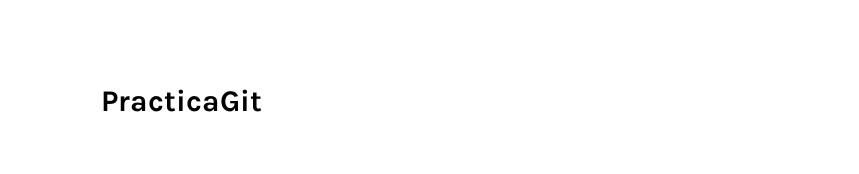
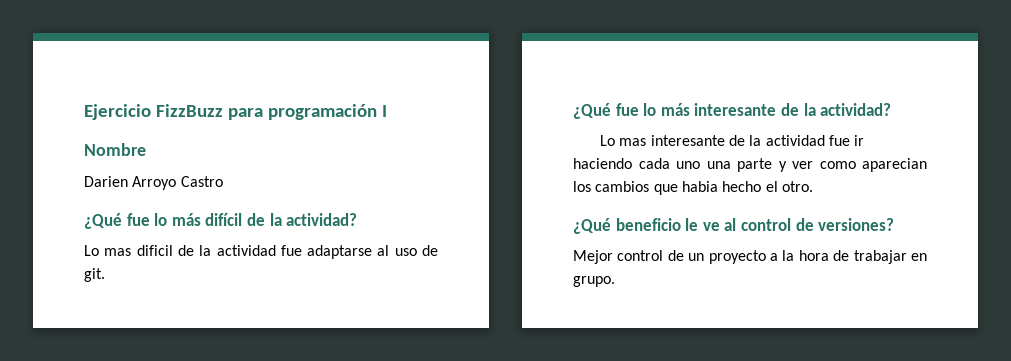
[101,89,262,112] PracticaGit -> [84,104,387,120] [84,143,146,156] [84,176,223,190] [84,213,358,229] [84,245,439,259] [84,268,105,282] [573,103,892,119] [600,135,865,146] [573,158,927,172] [573,181,813,195] [573,218,895,234] [573,250,927,264] [573,276,615,287] Ejercicio FizzBuzz para programación I // Nombre // Darien Arroyo Castro // ¿Qué fue lo más difícil de la actividad? // Lo mas dificil de la actividad fue adaptarse al uso de git. // ¿Qué fue lo más interesante de la actividad? // Lo mas interesante de la actividad fue ir haciendo cada uno una parte y ver como aparecian los cambios que habia hecho el otro. // ¿Qué beneficio le ve al control de versiones? // Mejor control de un proyecto a la hora de trabajar en grupo.

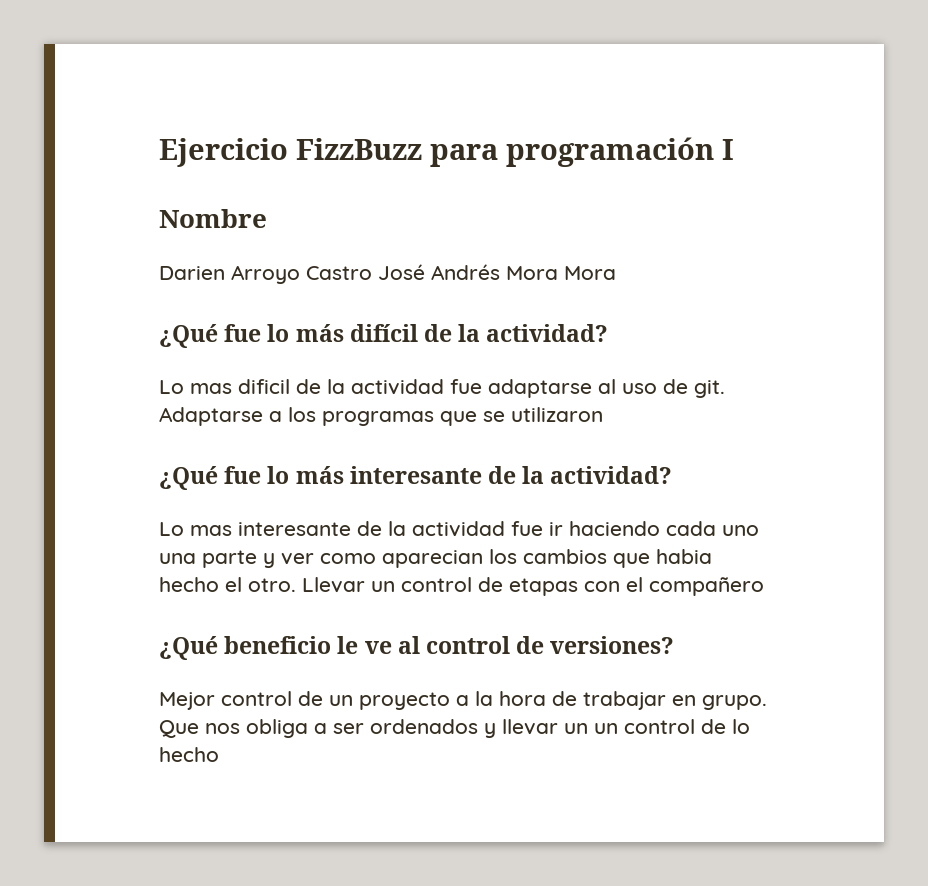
(223, 181) none -> [378,264,616,280] José Andrés Mora Mora
(105, 275) none -> [159,407,603,426] Adaptarse a los programas que se utilizaron
(813, 186) none -> [302,577,764,596] Llevar un control de etapas con el compañero
(615, 281) none -> [159,719,750,738] [159,747,219,762] Que nos obliga a ser ordenados y llevar un un control de lo hecho

